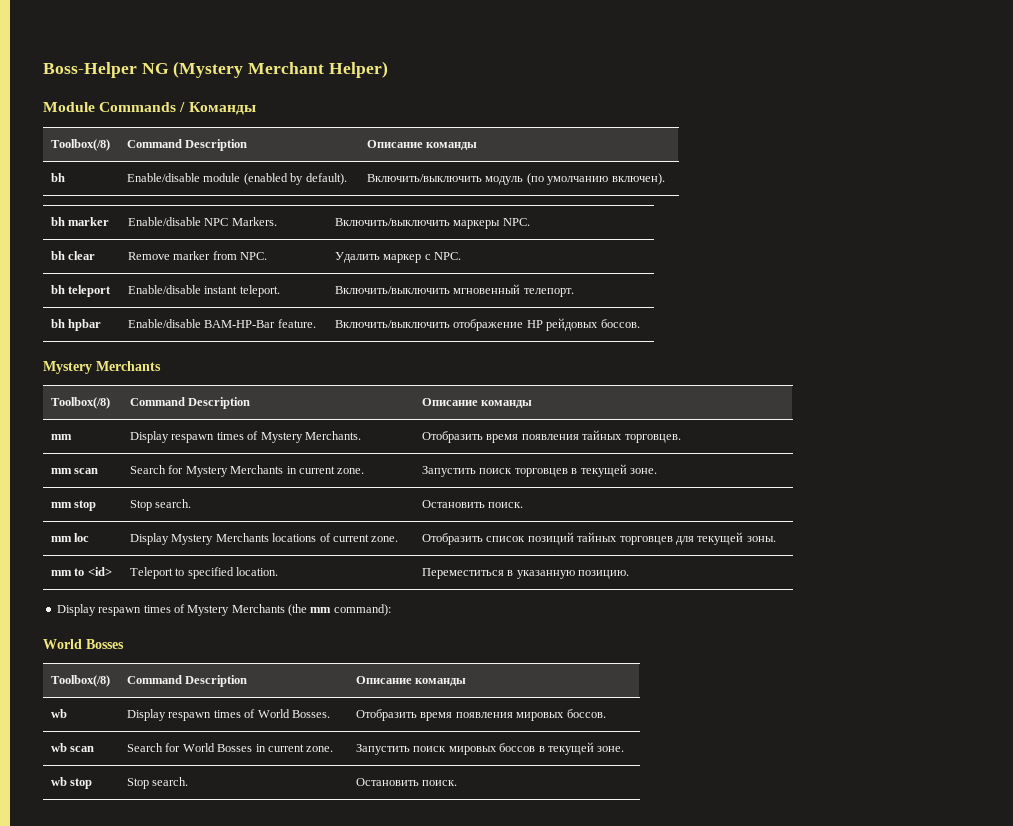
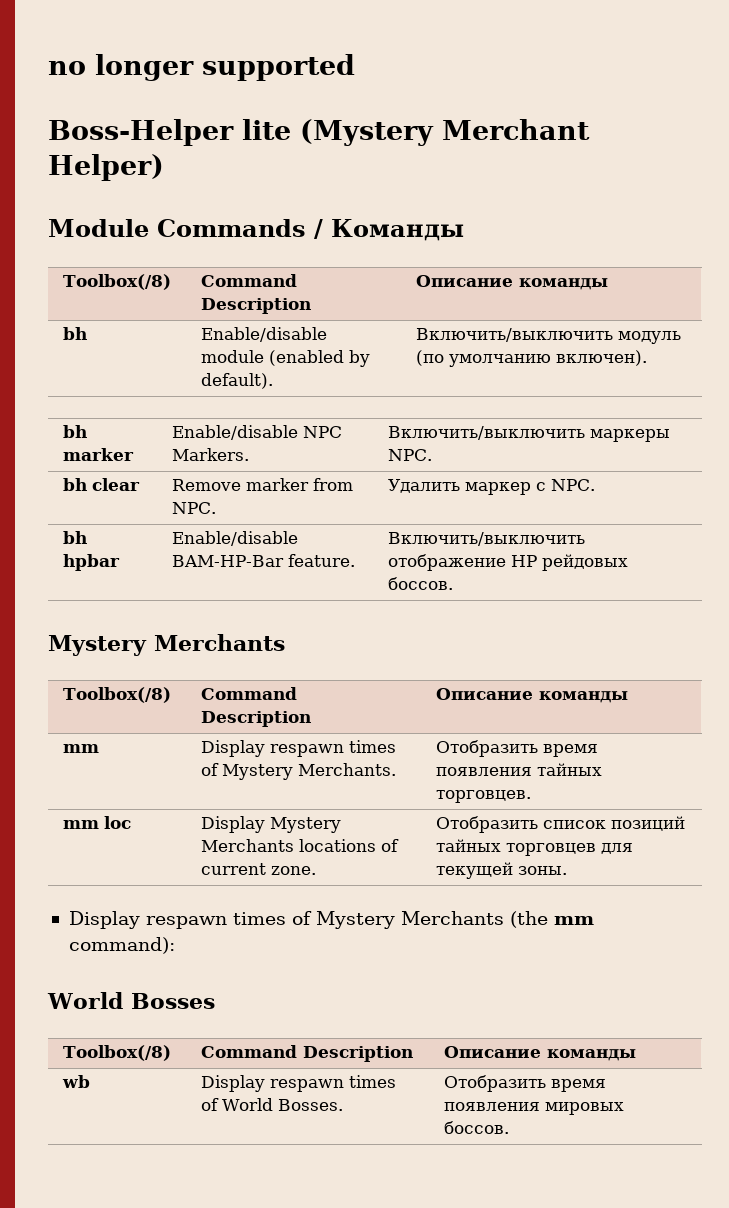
[43,62,169,78] Boss-Helper NG -> [48,54,355,81] [48,119,291,146] no longer supported // Boss-Helper lite
[51,285,112,297] [128,285,280,297] [335,284,574,297] // bh teleport | Enable/disable instant teleport. | Включить/выключить мгновенный телепорт. -> (595, 485) none
[51,468,99,474] [130,465,365,477] [422,464,657,477] [51,500,97,511] [130,499,192,511] [422,500,524,508] // mm scan | Search for Mystery Merchants in current zone. | Запустить поиск торговцев в текущей зоне. // mm stop | Stop search. | Остановить поиск. -> (531, 796) none
[51,567,112,576] [130,567,279,579] [422,568,630,579] // mm to <id> | Teleport to specified location. | Переместиться в указанную позицию. -> (567, 870) none
[51,743,95,752] [127,743,334,752] [356,742,625,755] [51,777,93,789] [127,777,189,789] [356,778,458,786] // wb scan | Search for World Bosses in current zone. | Запустить поиск мировых боссов в текущей зоне. // wb stop | Stop search. | Остановить поиск. -> (509, 1127) none

